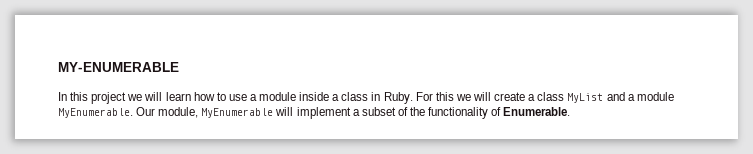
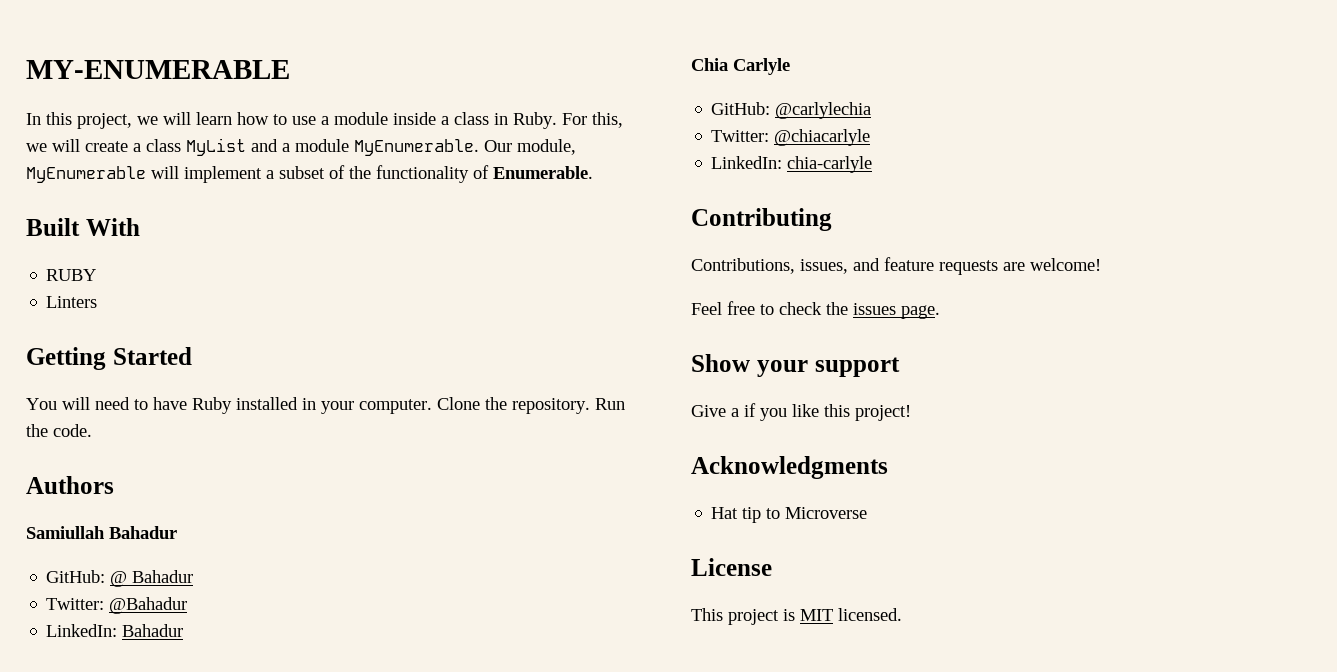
[91,92,127,104] project -> [77,113,132,129] project,
[435,92,454,101] this -> [592,112,623,128] this,
(571, 111) none -> [26,218,140,236] [46,269,97,281] [46,296,98,308] [26,347,192,370] [26,397,625,414] [26,424,92,437] [26,476,114,494] [26,526,177,539] [46,570,194,587] [46,597,188,614] [46,624,184,637] [691,58,790,75] [711,102,872,119] [711,129,871,146] [711,156,873,173] [691,208,832,231] [691,257,1101,275] [691,301,940,319] [691,354,900,377] [691,403,911,421] [691,456,888,479] [711,507,868,523] [691,558,772,576] [691,608,902,625] // Built With // RUBY // Linters // Getting Started // You will need to have Ruby installed in your computer. Clone the repository. Run the code. // Authors // Samiullah Bahadur // GitHub: @ Bahadur // Twitter: @Bahadur // LinkedIn: Bahadur // Chia Carlyle // GitHub: @carlylechia // Twitter: @chiacarlyle // LinkedIn: chia-carlyle // Contributing // Contributions, issues, and feature requests are welcome! // Feel free to check the issues page. // Show your support // Give a if you like this project! // Acknowledgments // Hat tip to Microverse // License // This project is MIT licensed.

